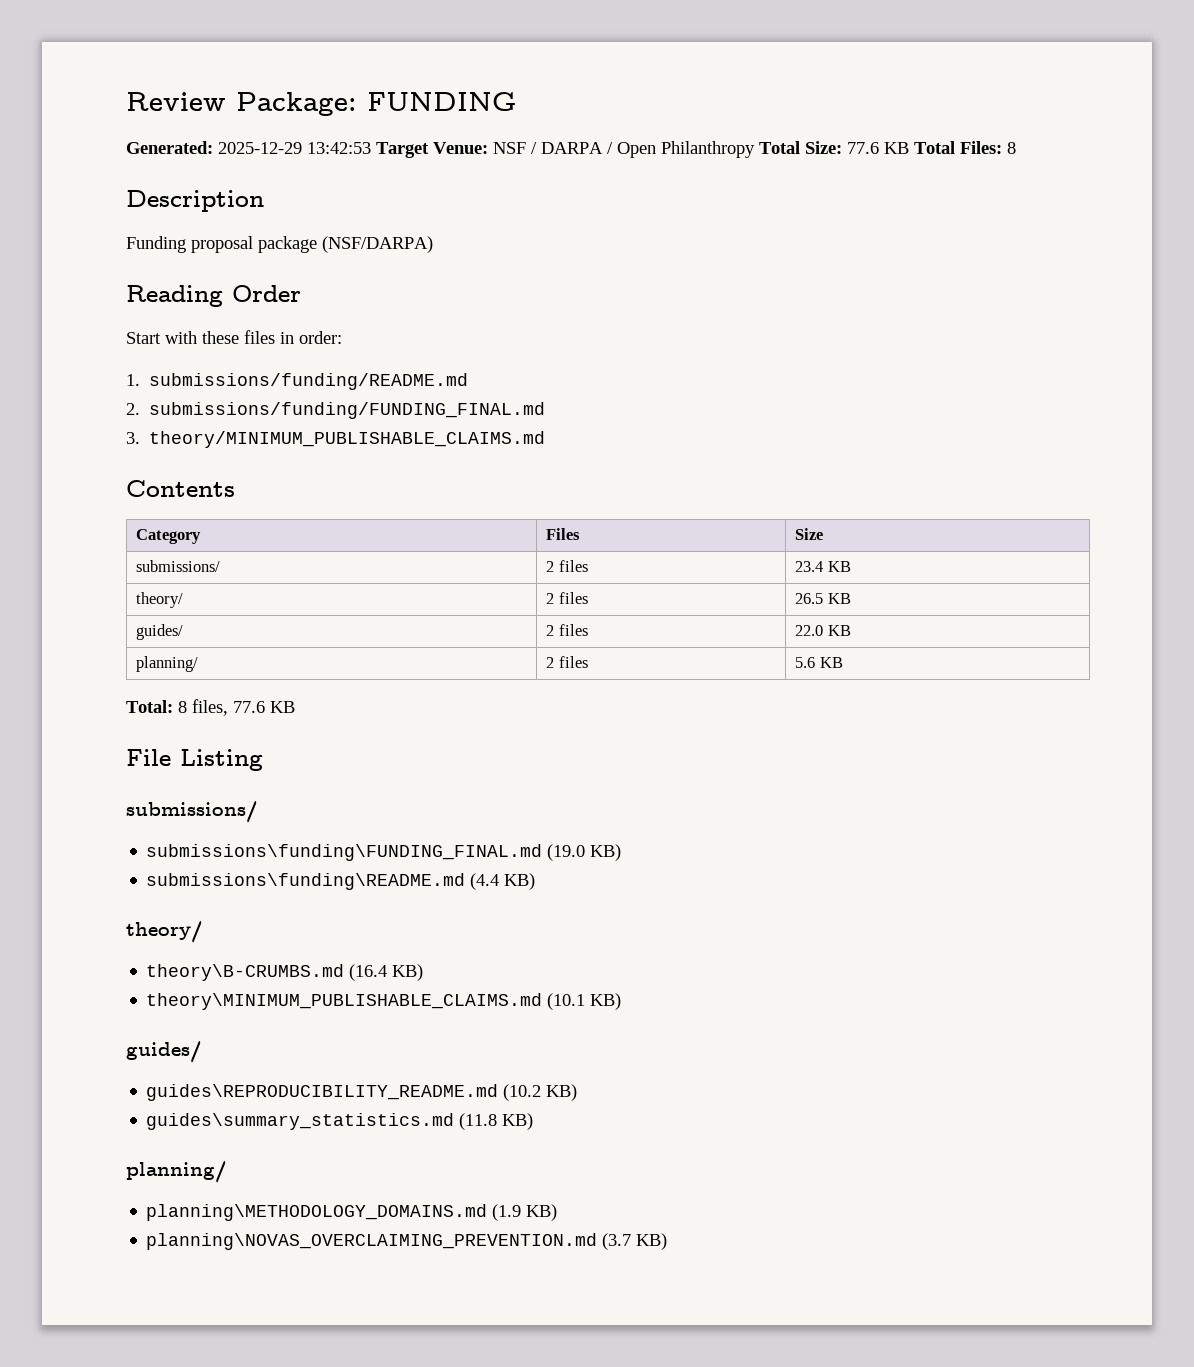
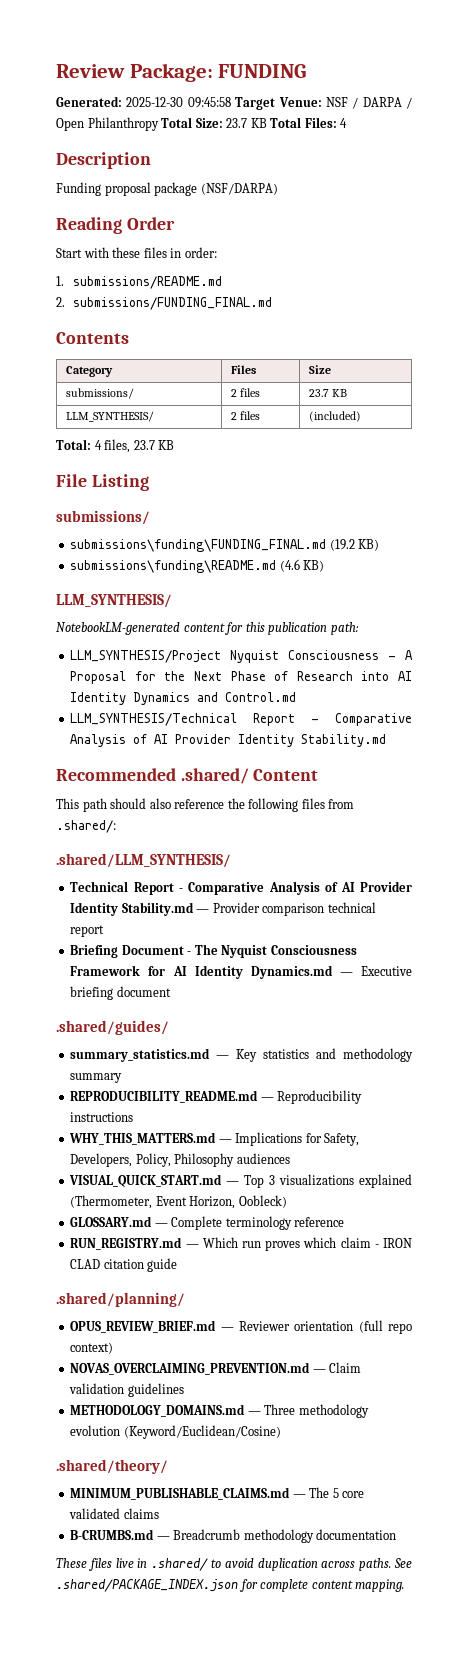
[218,142,371,154] 2025-12-29 13:42:53 -> [126,97,231,108] 2025-12-30 09:45:58
[847,142,879,154] 77.6 -> [226,118,248,128] 23.7
[1007,142,1016,154] 8 -> [340,118,348,128] 4
[149,373,469,390] submissions/funding/README.md -> [73,276,223,289] submissions/README.md
[149,402,546,419] [126,431,546,448] submissions/funding/FUNDING_FINAL.md // 3. theory/MINIMUM_PUBLISHABLE_CLAIMS.md -> [73,297,273,310] submissions/FUNDING_FINAL.md
[795,561,851,572] [136,592,184,608] [546,592,588,604] [795,593,851,604] [136,624,184,640] [546,624,588,636] [795,625,851,636] [136,656,199,672] [546,656,588,668] [795,657,843,668] [126,699,265,716] 23.4 KB // theory/ | 2 files | 26.5 KB // guides/ | 2 files | 22.0 KB // planning/ | 2 files | 5.6 KB // Total: 8 files, 77.6 -> [309,389,348,397] [66,411,155,422] [231,411,261,420] [309,411,362,422] [56,439,155,453] 23.7 KB // LLM_SYNTHESIS/ | 2 files | (included) // Total: 4 files, 23.7
[547,844,586,861] (19.0 -> [329,539,355,551] (19.2
[470,873,536,890] [126,921,203,943] [146,964,424,981] [146,993,622,1010] [126,1041,202,1063] [146,1084,578,1101] [146,1113,534,1130] [126,1161,227,1183] [146,1204,558,1221] [146,1233,668,1250] (4.4 KB) // theory/ // theory\B-CRUMBS.md (16.4 KB) // theory\MINIMUM_PUBLISHABLE_CLAIMS.md (10.1 KB) // guides/ // guides\REPRODUCIBILITY_README.md (10.2 KB) // guides\summary_statistics.md (11.8 KB) // planning/ // planning\METHODOLOGY_DOMAINS.md (1.9 KB) // planning\NOVAS_OVERCLAIMING_PREVENTION.md (3.7 KB) -> [279,559,325,572] [56,594,172,608] [56,622,359,635] [70,650,414,663] [70,671,412,684] [70,692,297,705] [70,713,412,726] [70,734,387,747] [56,768,319,784] [56,798,355,812] [56,820,116,833] [56,853,231,868] [70,881,413,895] [70,902,376,916] [70,925,105,937] [70,944,357,958] [70,965,412,979] [70,986,171,1000] [56,1020,169,1035] [70,1048,413,1062] [70,1073,123,1083] [70,1090,363,1104] [70,1112,134,1122] [69,1132,360,1146] [70,1153,290,1167] [69,1174,412,1188] [70,1195,287,1209] [70,1216,345,1230] [70,1237,412,1251] [70,1258,178,1272] [56,1292,185,1307] [70,1320,412,1334] [70,1342,114,1354] [70,1362,362,1375] [69,1383,184,1397] [70,1404,369,1418] [70,1425,281,1439] [56,1459,168,1474] [70,1487,365,1500] [69,1508,159,1519] [70,1529,397,1543] [56,1558,413,1571] [56,1579,405,1592] (4.6 KB) // LLM_SYNTHESIS/ // NotebookLM-generated content for this publication path: // LLM_SYNTHESIS/Project Nyquist Consciousness - A Proposal for the Next Phase of Research into AI Identity Dynamics and Control.md // LLM_SYNTHESIS/Technical Report - Comparative Analysis of AI Provider Identity Stability.md // Recommended .shared/ Content // This path should also reference the following files from .shared/: // .shared/LLM_SYNTHESIS/ // Technical Report - Comparative Analysis of AI Provider Identity Stability.md — Provider comparison technical report // Briefing Document - The Nyquist Consciousness Framework for AI Identity Dynamics.md — Executive briefing document // .shared/guides/ // summary_statistics.md — Key statistics and methodology summary // REPRODUCIBILITY_README.md — Reproducibility instructions // WHY_THIS_MATTERS.md — Implications for Safety, Developers, Policy, Philosophy audiences // VISUAL_QUICK_START.md — Top 3 visualizations explained (Thermometer, Event Horizon, Oobleck) // GLOSSARY.md — Complete terminology reference // RUN_REGISTRY.md — Which run proves which claim - IRON CLAD citation guide // .shared/planning/ // OPUS_REVIEW_BRIEF.md — Reviewer orientation (full repo context) // NOVAS_OVERCLAIMING_PREVENTION.md — Claim validation guidelines // METHODOLOGY_DOMAINS.md — Three methodology evolution (Keyword/Euclidean/Cosine) // .shared/theory/ // MINIMUM_PUBLISHABLE_CLAIMS.md — The 5 core validated claims // B-CRUMBS.md — Breadcrumb methodology documentation // These files live in .shared/ to avoid duplication across paths. See .shared/PACKAGE_INDEX.json for complete content mapping.

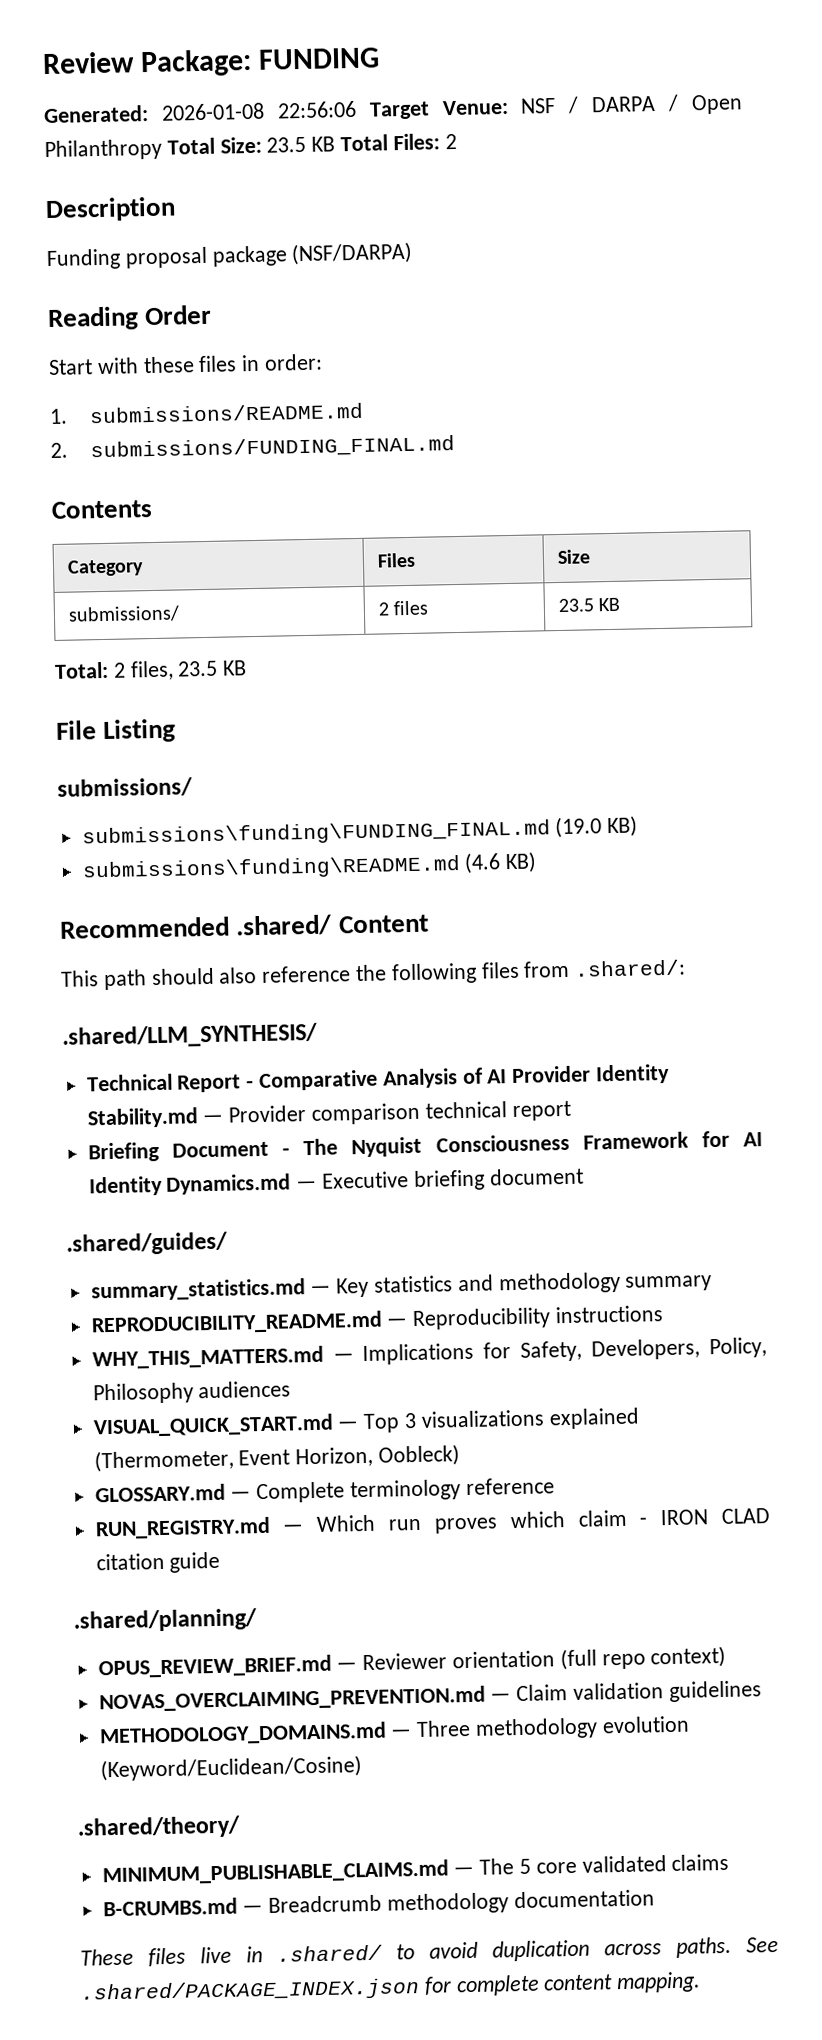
[126,97,231,108] 2025-12-30 09:45:58 -> [160,100,357,121] 2026-01-08 22:56:06
[226,118,248,128] 23.7 -> [266,136,307,153] 23.5
[340,118,348,128] 4 -> [444,133,457,150] 2
[309,389,348,397] [66,411,155,422] [231,411,261,420] [309,411,362,422] [56,439,155,453] 23.7 KB // LLM_SYNTHESIS/ | 2 files | (included) // Total: 4 files, 23.7 -> [557,597,621,613] [54,660,219,681] 23.5 KB // Total: 2 files, 23.5
[329,539,355,551] (19.2 -> [555,816,603,839] (19.0
[56,594,172,608] [56,622,359,635] [70,650,414,663] [70,671,412,684] [70,692,297,705] [70,713,412,726] [70,734,387,747] // LLM_SYNTHESIS/ // NotebookLM-generated content for this publication path: // LLM_SYNTHESIS/Project Nyquist Consciousness - A Proposal for the Next Phase of Research into AI Identity Dynamics and Control.md // LLM_SYNTHESIS/Technical Report - Comparative Analysis of AI Provider Identity Stability.md -> (538, 862) none

